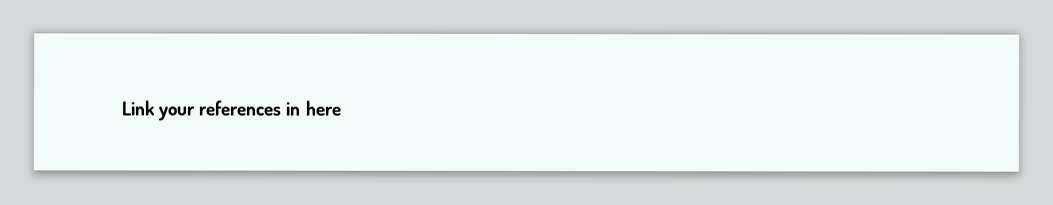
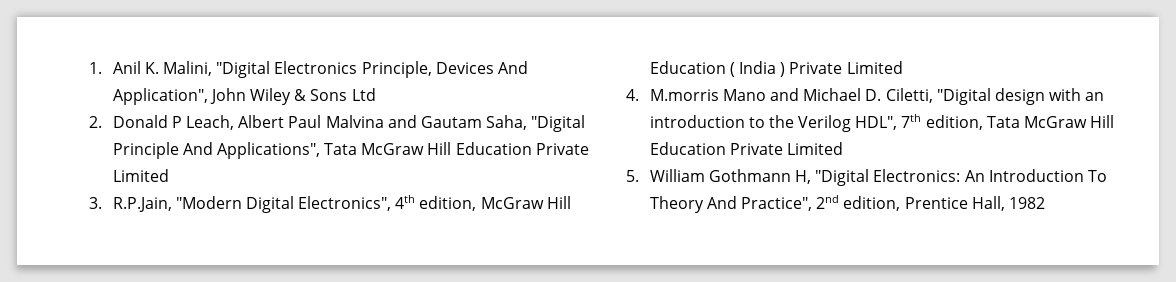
[121,100,342,121] Link your references in here -> [89,61,528,78] [112,88,376,105] [89,115,586,132] [112,142,589,159] [112,169,169,182] [89,195,571,213] [649,61,903,77] [626,88,1105,105] [649,114,1115,132] [649,142,843,155] [626,169,1107,186] [649,195,1045,213] 1. Anil K. Malini, "Digital Electronics Principle, Devices And Application", John Wiley & Sons Ltd // 2. Donald P Leach, Albert Paul Malvina and Gautam Saha, "Digital Principle And Applications", Tata McGraw Hill Education Private Limited // 3. R.P.Jain, "Modern Digital Electronics", 4th edition, McGraw Hill Education ( India ) Private Limited // 4. M.morris Mano and Michael D. Ciletti, "Digital design with an introduction to the Verilog HDL", 7th edition, Tata McGraw Hill Education Private Limited // 5. William Gothmann H, "Digital Electronics: An Introduction To Theory And Practice", 2nd edition, Prentice Hall, 1982

